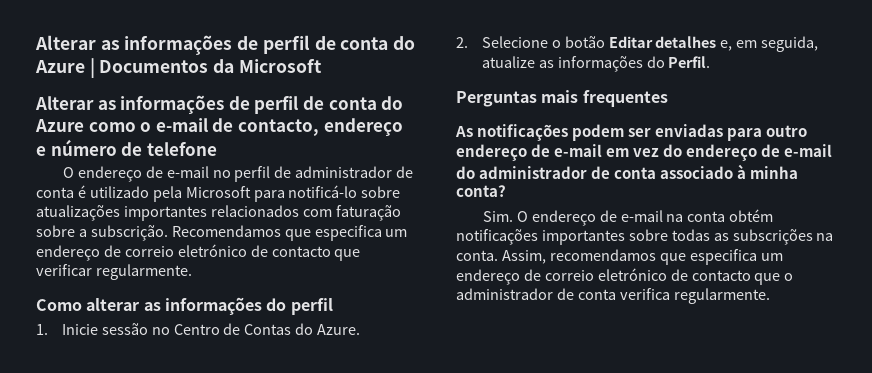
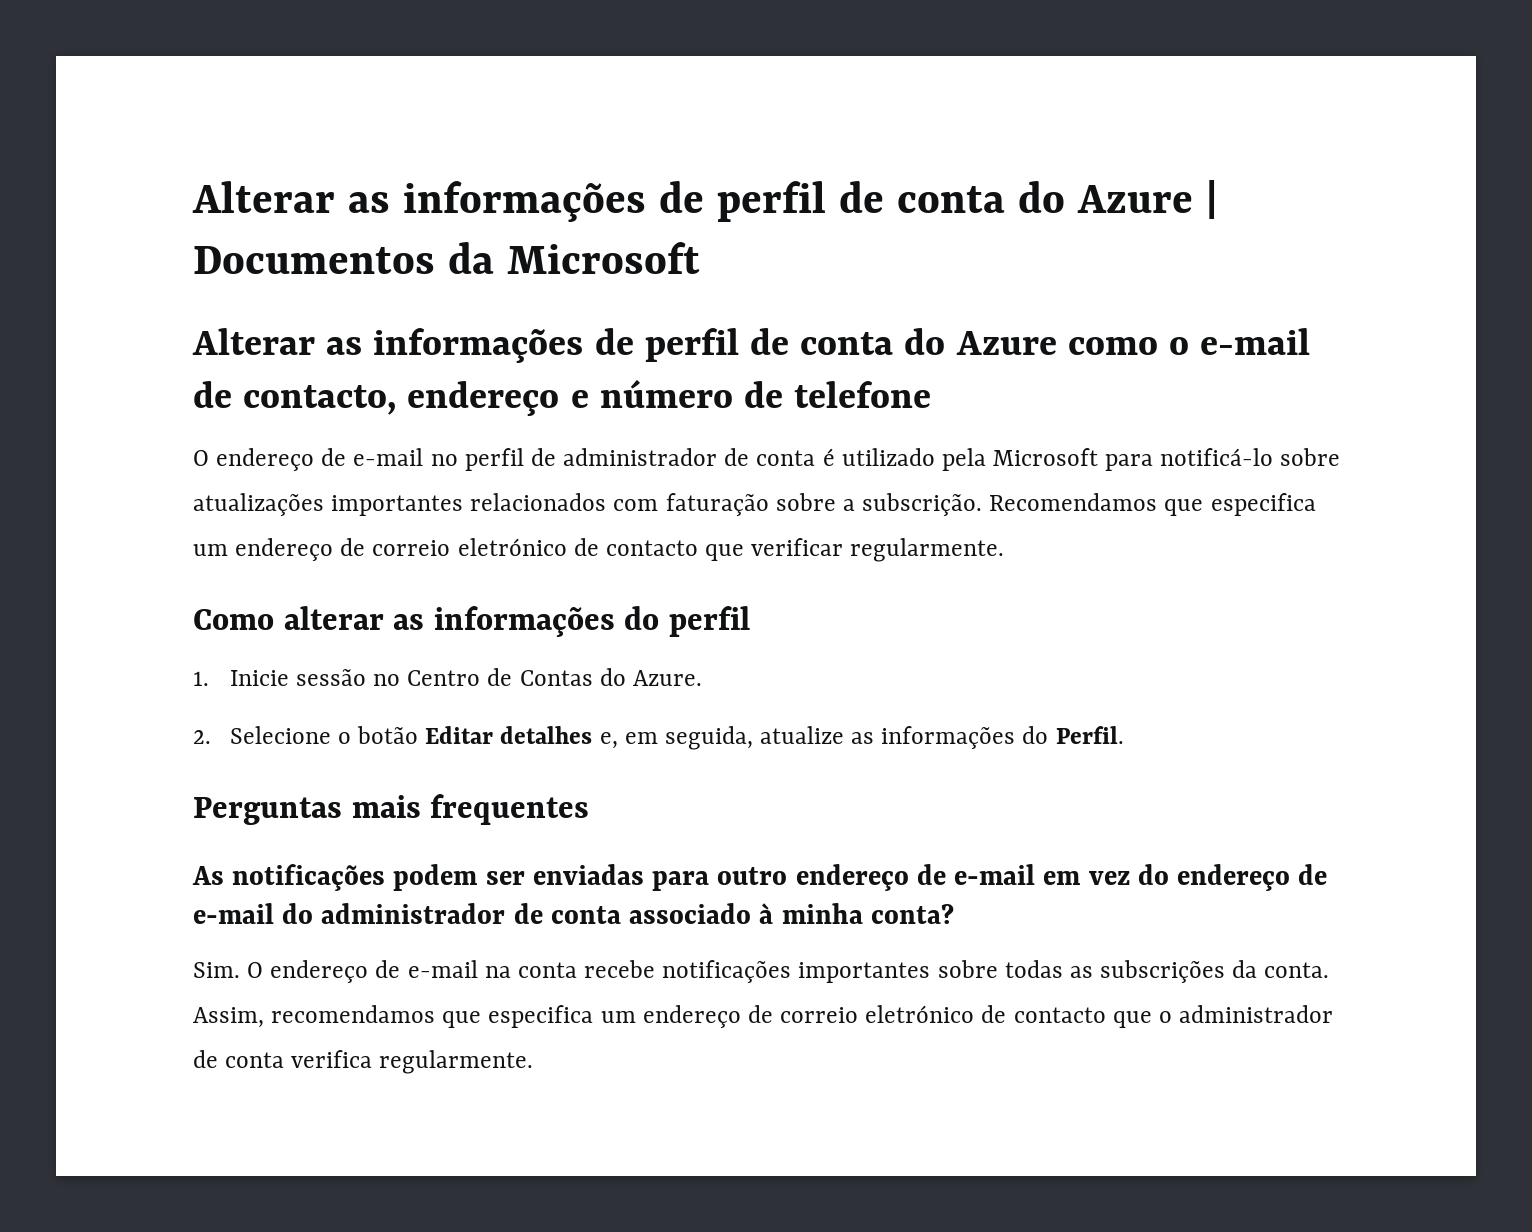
[729,209,774,222] obtém -> [584,960,656,978] recebe
[816,233,834,241] na -> [1232,960,1258,978] da

